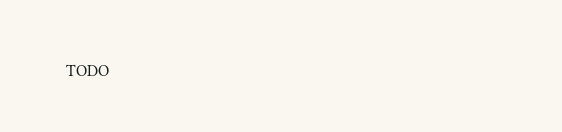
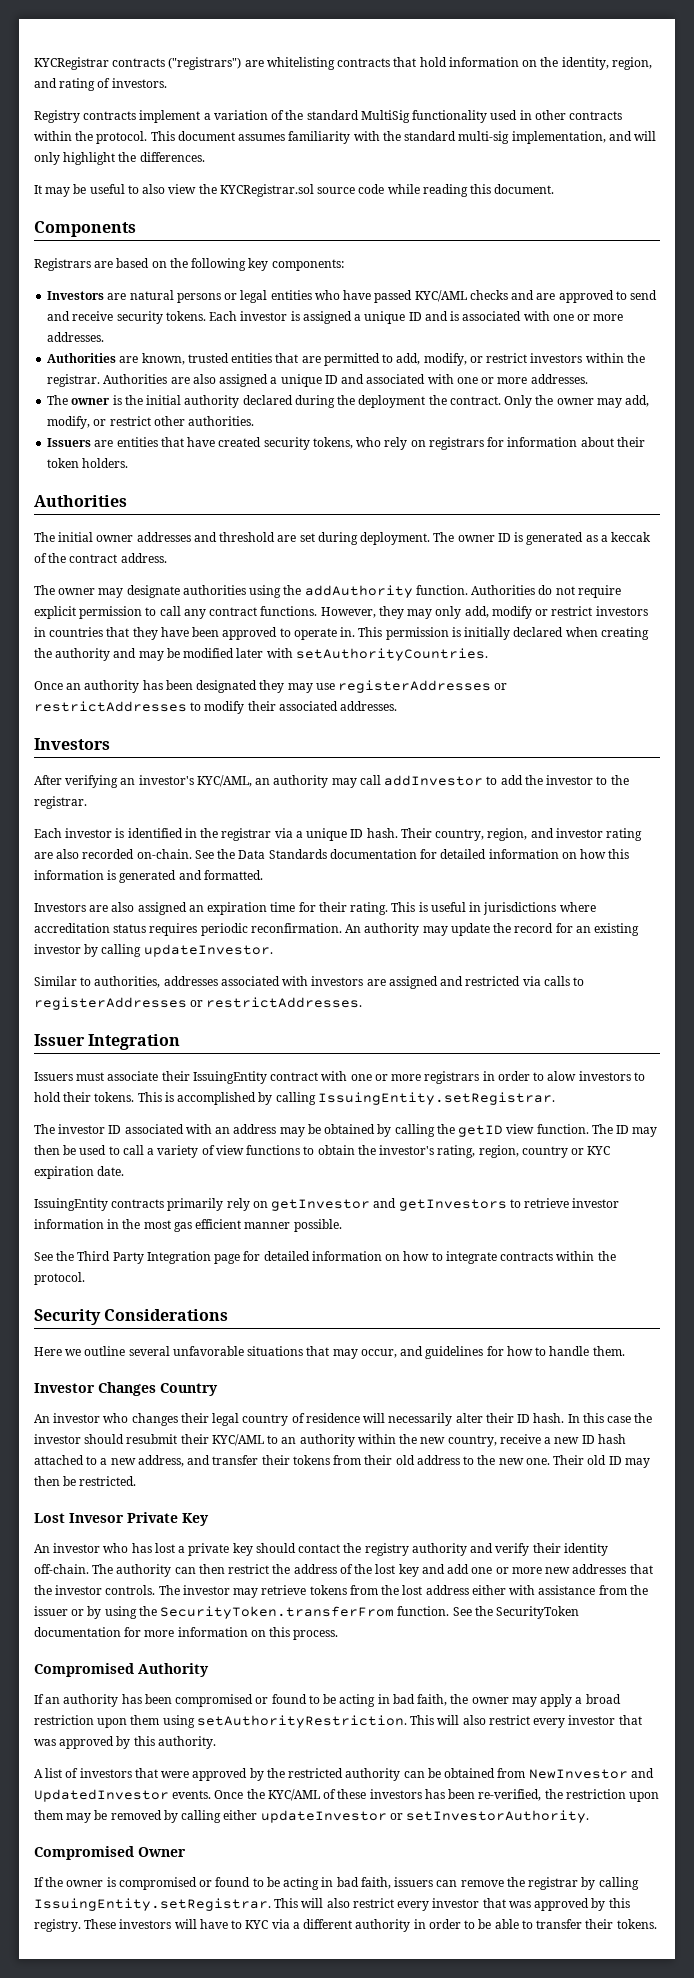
[66,64,109,76] TODO -> [34,57,652,70] [34,78,167,91] [34,110,623,123] [34,131,657,144] [34,152,205,165] [34,184,555,197] [34,221,136,237] [34,258,344,271] [47,290,658,303] [47,311,624,324] [47,332,105,342] [47,353,645,366] [47,374,588,387] [47,395,650,408] [47,416,255,429] [47,437,645,450] [47,458,129,468] [34,495,127,507] [34,532,652,545] [34,553,167,563] [34,585,621,598] [34,606,648,619] [34,627,649,640] [34,648,488,661] [34,680,508,693] [34,701,398,714] [34,738,110,750] [34,775,629,788] [34,796,87,809] [34,828,643,841] [34,849,630,859] [34,870,263,883] [34,902,596,915] [34,923,640,936] [34,944,273,957] [34,976,585,989] [34,997,363,1010] [34,1034,181,1050] [34,1071,645,1084] [34,1092,555,1105] [34,1124,658,1137] [34,1145,611,1158] [34,1166,125,1179] [34,1198,620,1211] [34,1219,342,1232] [34,1251,616,1264] [34,1272,85,1285] [34,1309,229,1325] [34,1346,625,1359] [34,1382,218,1396] [34,1413,653,1426] [34,1434,626,1447] [34,1455,650,1468] [34,1476,137,1486] [34,1512,209,1526] [34,1543,608,1556] [34,1564,653,1577] [34,1585,648,1598] [34,1606,580,1619] [34,1627,339,1640] [34,1663,209,1677] [34,1694,621,1707] [34,1715,642,1728] [34,1736,216,1749] [34,1768,654,1781] [34,1789,660,1802] [34,1810,590,1823] [34,1846,186,1860] [34,1877,639,1890] [34,1898,630,1911] [34,1919,657,1932] KYCRegistrar contracts ("registrars") are whitelisting contracts that hold information on the identity, region, and rating of investors. // Registry contracts implement a variation of the standard MultiSig functionality used in other contracts within the protocol. This document assumes familiarity with the standard multi-sig implementation, and will only highlight the differences. // It may be useful to also view the KYCRegistrar.sol source code while reading this document. // Components // Registrars are based on the following key components: // Investors are natural persons or legal entities who have passed KYC/AML checks and are approved to send and receive security tokens. Each investor is assigned a unique ID and is associated with one or more addresses. // Authorities are known, trusted entities that are permitted to add, modify, or restrict investors within the registrar. Authorities are also assigned a unique ID and associated with one or more addresses. // The owner is the initial authority declared during the deployment the contract. Only the owner may add, modify, or restrict other authorities. // Issuers are entities that have created security tokens, who rely on registrars for information about their token holders. // Authorities // The initial owner addresses and threshold are set during deployment. The owner ID is generated as a keccak of the contract address. // The owner may designate authorities using the addAuthority function. Authorities do not require explicit permission to call any contract functions. However, they may only add, modify or restrict investors in countries that they have been approved to operate in. This permission is initially declared when creating the authority and may be modified later with setAuthorityCountries. // Once an authority has been designated they may use registerAddresses or restrictAddresses to modify their associated addresses. // Investors // After verifying an investor's KYC/AML, an authority may call addInvestor to add the investor to the registrar. // Each investor is identified in the registrar via a unique ID hash. Their country, region, and investor rating are also recorded on-chain. See the Data Standards documentation for detailed information on how this information is generated and formatted. // Investors are also assigned an expiration time for their rating. This is useful in jurisdictions where accreditation status requires periodic reconfirmation. An authority may update the record for an existing investor by calling updateInvestor. // Similar to authorities, addresses associated with investors are assigned and restricted via calls to registerAddresses or restrictAddresses. // Issuer Integration // Issuers must associate their IssuingEntity contract with one or more registrars in order to alow investors to hold their tokens. This is accomplished by calling IssuingEntity.setRegistrar. // The investor ID associated with an address may be obtained by calling the getID view function. The ID may then be used to call a variety of view functions to obtain the investor's rating, region, country or KYC expiration date. // IssuingEntity contracts primarily rely on getInvestor and getInvestors to retrieve investor information in the most gas efficient manner possible. // See the Third Party Integration page for detailed information on how to integrate contracts within the protocol. // Security Considerations // Here we outline several unfavorable situations that may occur, and guidelines for how to handle them. // Investor Changes Country // An investor who changes their legal country of residence will necessarily alter their ID hash. In this case the investor should resubmit their KYC/AML to an authority within the new country, receive a new ID hash attached to a new address, and transfer their tokens from their old address to the new one. Their old ID may then be restricted. // Lost Invesor Private Key // An investor who has lost a private key should contact the registry authority and verify their identity off-chain. The authority can then restrict the address of the lost key and add one or more new addresses that the investor controls. The investor may retrieve tokens from the lost address either with assistance from the issuer or by using the SecurityToken.transferFrom function. See the SecurityToken documentation for more information on this process. // Compromised Authority // If an authority has been compromised or found to be acting in bad faith, the owner may apply a broad restriction upon them using setAuthorityRestriction. This will also restrict every investor that was approved by this authority. // A list of investors that were approved by the restricted authority can be obtained from NewInvestor and UpdatedInvestor events. Once the KYC/AML of these investors has been re-verified, the restriction upon them may be removed by calling either updateInvestor or setInvestorAuthority. // Compromised Owner // If the owner is compromised or found to be acting in bad faith, issuers can remove the registrar by calling IssuingEntity.setRegistrar. This will also restrict every investor that was approved by this registry. These investors will have to KYC via a different authority in order to be able to transfer their tokens.

